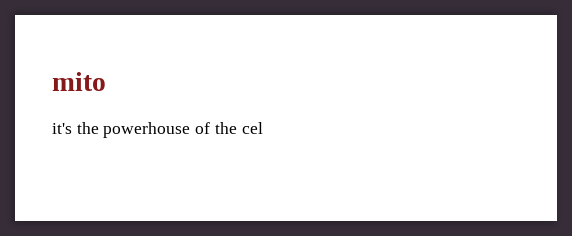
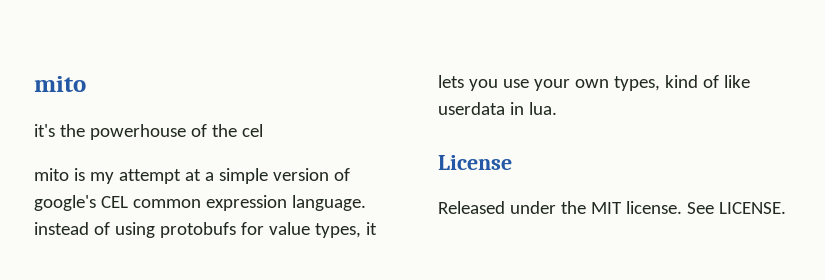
(263, 128) none -> [34,168,350,184] [34,195,366,211] [34,222,377,238] [438,75,750,91] [438,102,557,115] [438,155,512,170] [438,201,786,214] // mito is my attempt at a simple version of google's CEL common expression language. instead of using protobufs for value types, it lets you use your own types, kind of like userdata in lua. // License // Released under the MIT license. See LICENSE.

